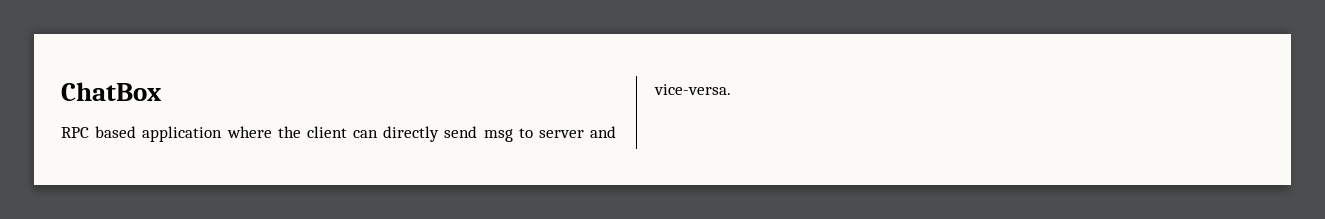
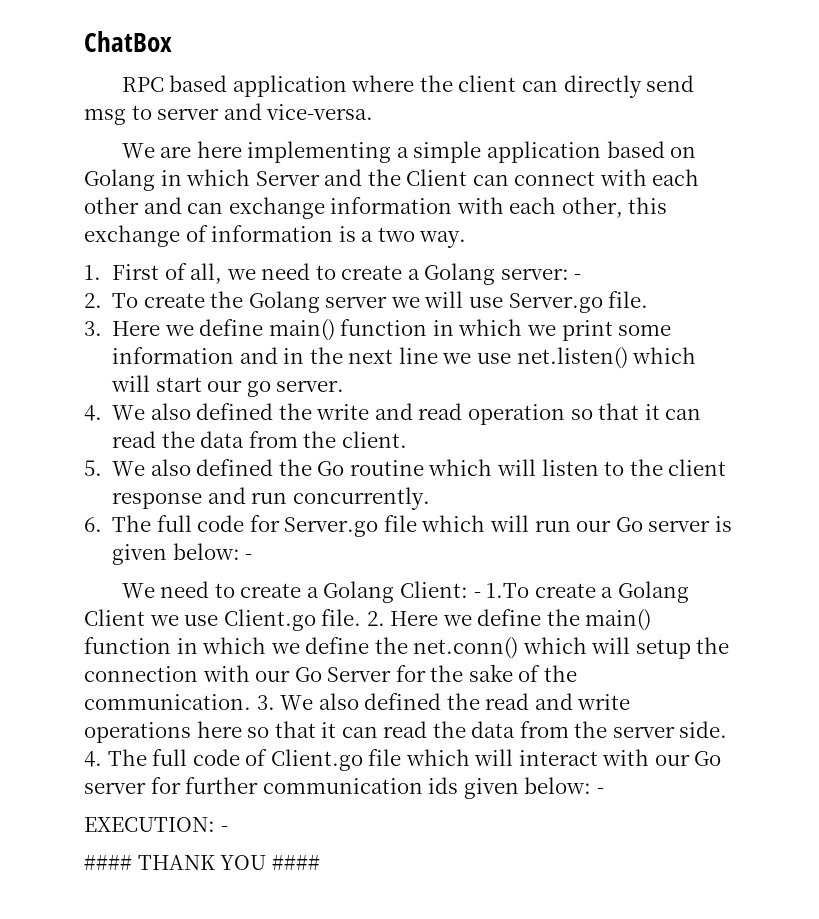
(731, 89) none -> [121,141,697,163] [84,169,700,191] [84,197,668,219] [84,225,467,248] [84,263,582,285] [84,291,649,313] [84,319,672,341] [112,347,697,369] [111,375,345,397] [84,403,702,425] [112,431,407,448] [84,459,727,476] [112,487,430,510] [84,515,732,537] [112,543,253,565] [121,581,689,603] [84,609,652,631] [84,637,730,659] [84,664,577,682] [84,693,631,710] [84,721,728,743] [84,749,722,771] [84,777,604,799] [84,817,228,832] [84,855,320,870] // We are here implementing a simple application based on Golang in which Server and the Client can connect with each other and can exchange information with each other, this exchange of information is a two way. // 1. First of all, we need to create a Golang server: - // 2. To create the Golang server we will use Server.go file. // 3. Here we define main() function in which we print some information and in the next line we use net.listen() which will start our go server. // 4. We also defined the write and read operation so that it can read the data from the client. // 5. We also defined the Go routine which will listen to the client response and run concurrently. // 6. The full code for Server.go file which will run our Go server is given below: - // We need to create a Golang Client: - 1.To create a Golang Client we use Client.go file. 2. Here we define the main() function in which we define the net.conn() which will setup the connection with our Go Server for the sake of the communication. 3. We also defined the read and write operations here so that it can read the data from the server side. 4. The full code of Client.go file which will interact with our Go server for further communication ids given below: - // EXECUTION: - // #### THANK YOU ####

